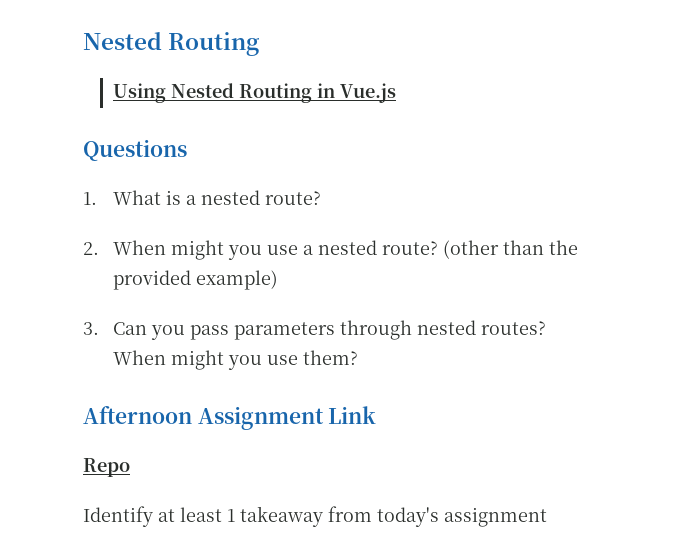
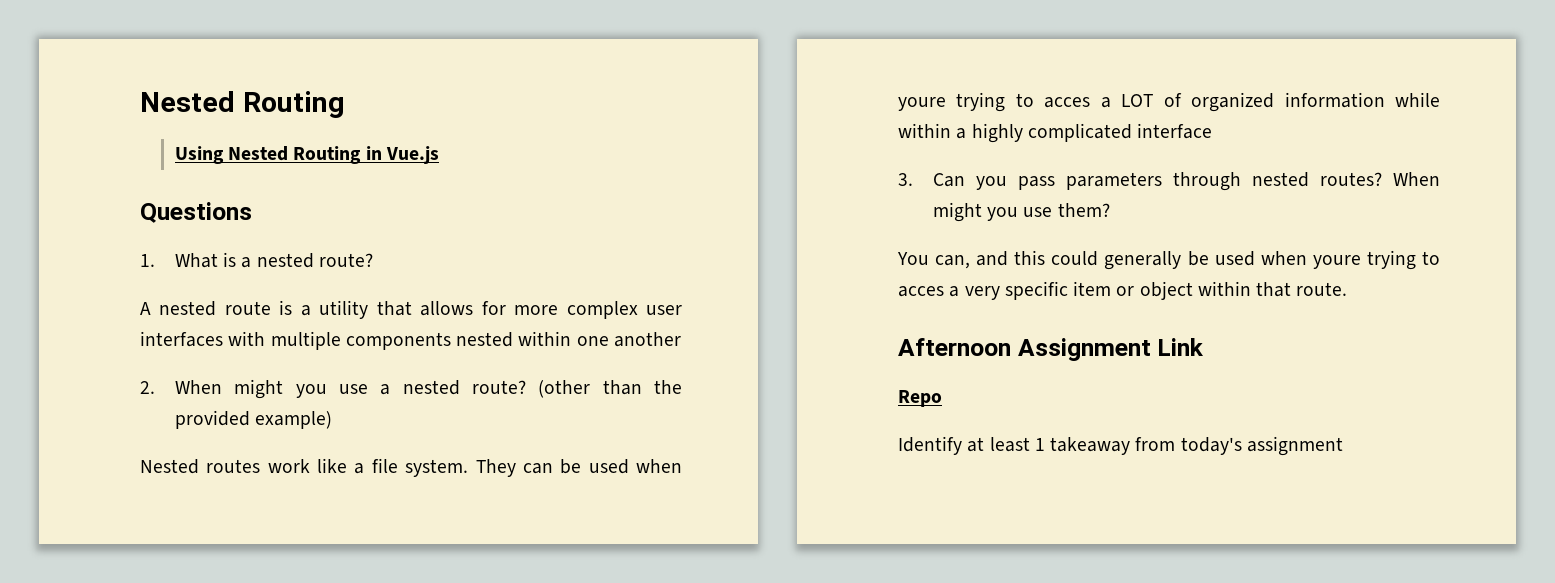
(321, 198) none -> [140,300,682,319] [140,331,681,350] // A nested route is a utility that allows for more complex user interfaces with multiple components nested within one another
(278, 280) none -> [140,458,683,477] [898,92,1440,112] [898,123,1213,143] // Nested routes work like a file system. They can be used when youre trying to acces a LOT of organized information while within a highly complicated interface
(358, 357) none -> [897,250,1441,270] [898,281,1348,300] // You can, and this could generally be used when youre trying to acces a very specific item or object within that route.

